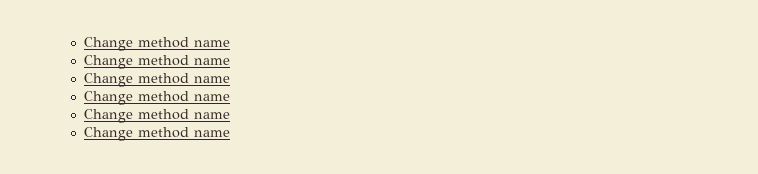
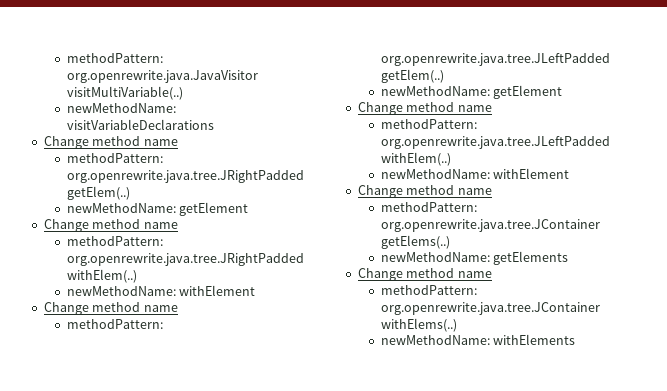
[83,37,230,51] [83,55,230,69] [83,73,230,87] [83,91,230,105] [83,109,230,123] [83,127,230,141] Change method name // Change method name // Change method name // Change method name // Change method name // Change method name -> [66,53,163,63] [66,70,258,83] [66,86,183,100] [66,103,176,113] [66,119,214,130] [43,136,178,149] [66,153,163,163] [66,170,304,183] [66,186,130,200] [66,202,249,216] [43,219,178,232] [66,236,163,246] [66,253,304,266] [66,269,137,283] [66,285,256,296] [43,302,178,315] [66,319,163,329] [380,53,610,66] [380,69,444,83] [380,85,563,99] [357,102,492,115] [380,119,477,129] [380,136,610,149] [380,152,451,166] [380,168,570,179] [357,185,492,198] [380,202,477,212] [380,219,600,232] [380,235,450,249] [380,251,569,265] [357,268,492,281] [380,285,477,295] [380,302,600,315] [380,318,457,332] [380,334,576,345] methodPattern: org.openrewrite.java.JavaVisitor visitMultiVariable(..) // newMethodName: visitVariableDeclarations // Change method name // methodPattern: org.openrewrite.java.tree.JRightPadded getElem(..) // newMethodName: getElement // Change method name // methodPattern: org.openrewrite.java.tree.JRightPadded withElem(..) // newMethodName: withElement // Change method name // methodPattern: org.openrewrite.java.tree.JLeftPadded getElem(..) // newMethodName: getElement // Change method name // methodPattern: org.openrewrite.java.tree.JLeftPadded withElem(..) // newMethodName: withElement // Change method name // methodPattern: org.openrewrite.java.tree.JContainer getElems(..) // newMethodName: getElements // Change method name // methodPattern: org.openrewrite.java.tree.JContainer withElems(..) // newMethodName: withElements

